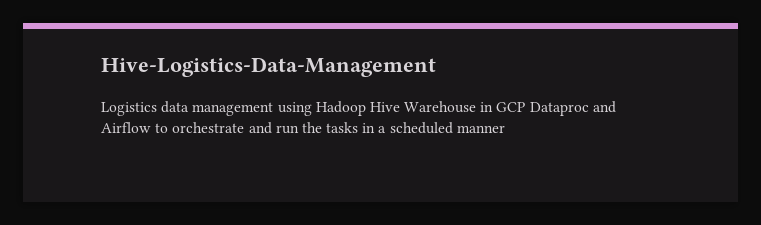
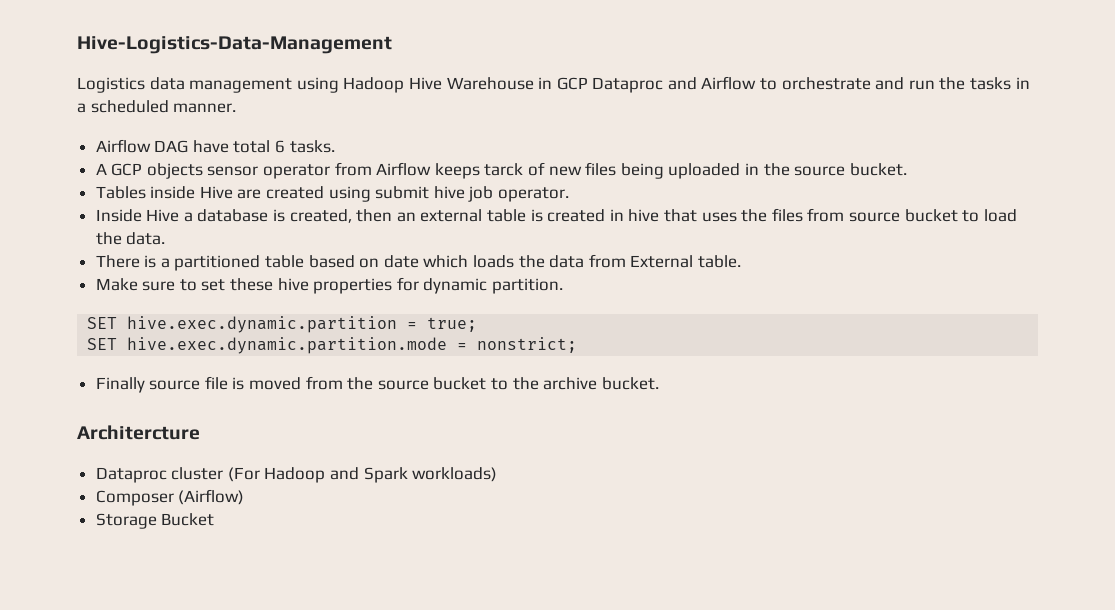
[456,125,505,133] manner -> [173,103,237,113] [95,139,335,153] [95,162,907,179] [95,186,570,202] [95,208,1017,223] [95,232,166,245] [95,254,741,271] [95,277,564,294] [87,316,478,333] [87,337,578,354] [95,376,659,393] [77,425,200,440] [95,467,498,483] [95,489,245,506] [95,513,215,529] manner. // Airflow DAG have total 6 tasks. // A GCP objects sensor operator from Airflow keeps tarck of new files being uploaded in the source bucket. // Tables inside Hive are created using submit hive job operator. // Inside Hive a database is created, then an external table is created in hive that uses the files from source bucket to load the data. // There is a partitioned table based on date which loads the data from External table. // Make sure to set these hive properties for dynamic partition. // SET hive.exec.dynamic.partition = true; // SET hive.exec.dynamic.partition.mode = nonstrict; // Finally source file is moved from the source bucket to the archive bucket. // Architercture // Dataproc cluster (For Hadoop and Spark workloads) // Composer (Airflow) // Storage Bucket

